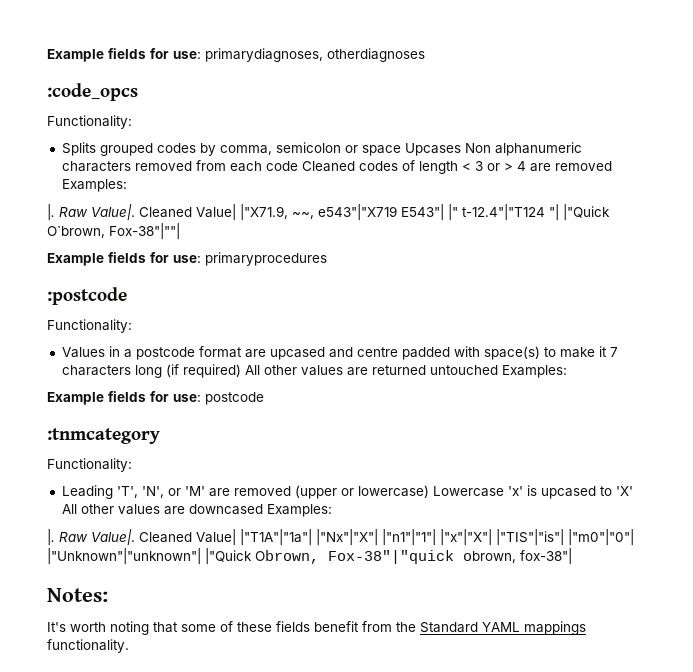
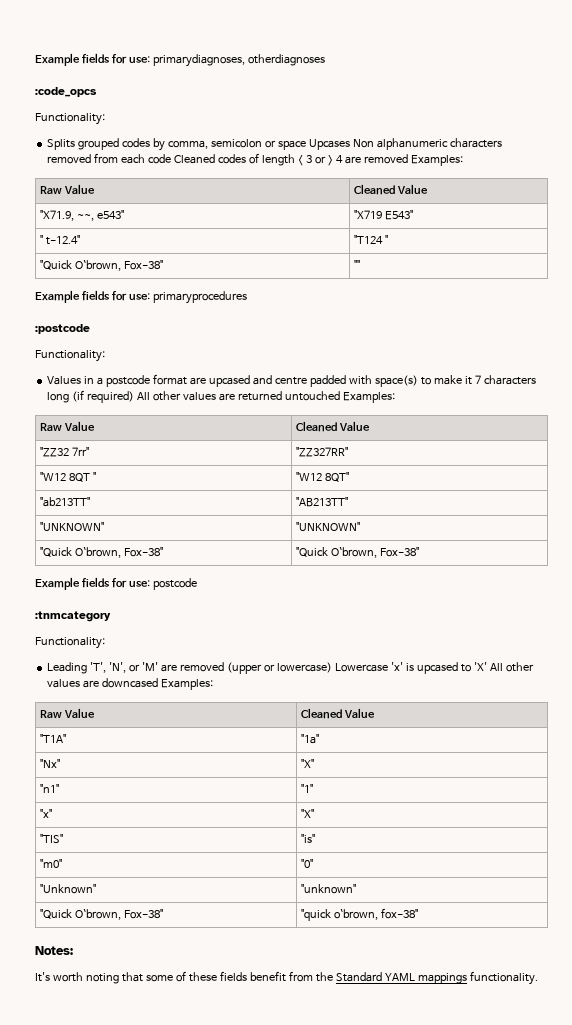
[47,204,610,221] [47,223,180,240] // |. Raw Value|. Cleaned Value| |"X71.9, ~~, e543"|"X719 E543"| |" t-12.4"|"T124 "| |"Quick O`brown, Fox-38"|""| -> [40,184,96,194] [354,184,429,195] [40,210,125,221] [354,210,414,220] [40,235,81,245] [354,235,389,244] [40,260,164,271] [354,260,361,269] // Raw Value | Cleaned Value // "X71.9, ~~, e543" | "X719 E543" // " t-12.4" | "T124 " // "Quick O`brown, Fox-38" | ""
(567, 371) none -> [40,421,96,431] [296,421,371,432] [40,447,90,457] [296,447,349,457] [40,472,97,482] [296,472,350,482] [40,497,91,507] [296,497,349,507] [40,522,105,531] [296,522,361,531] [40,547,164,558] [296,547,420,558] // Raw Value | Cleaned Value // "ZZ32 7rr" | "ZZ327RR" // "W12 8QT " | "W12 8QT" // "ab213TT" | "AB213TT" // "UNKNOWN" | "UNKNOWN" // "Quick O`brown, Fox-38" | "Quick O`brown, Fox-38"
[47,529,634,546] [47,548,572,565] // |. Raw Value|. Cleaned Value| |"T1A"|"1a"| |"Nx"|"X"| |"n1"|"1"| |"x"|"X"| |"TIS"|"is"| |"m0"|"0"| |"Unknown"|"unknown"| |"Quick Obrown, Fox-38"|"quick obrown, fox-38"| -> [40,708,96,718] [301,708,376,719] [40,734,67,743] [301,734,320,744] [40,759,61,768] [301,759,315,768] [40,784,60,793] [301,784,314,793] [40,809,53,818] [301,809,315,818] [40,834,64,844] [301,834,316,843] [40,859,63,868] [301,859,314,868] [40,884,97,894] [301,884,357,894] [40,909,164,920] [301,908,419,921] // Raw Value | Cleaned Value // "T1A" | "1a" // "Nx" | "X" // "n1" | "1" // "x" | "X" // "TIS" | "is" // "m0" | "0" // "Unknown" | "unknown" // "Quick O`brown, Fox-38" | "quick o`brown, fox-38"

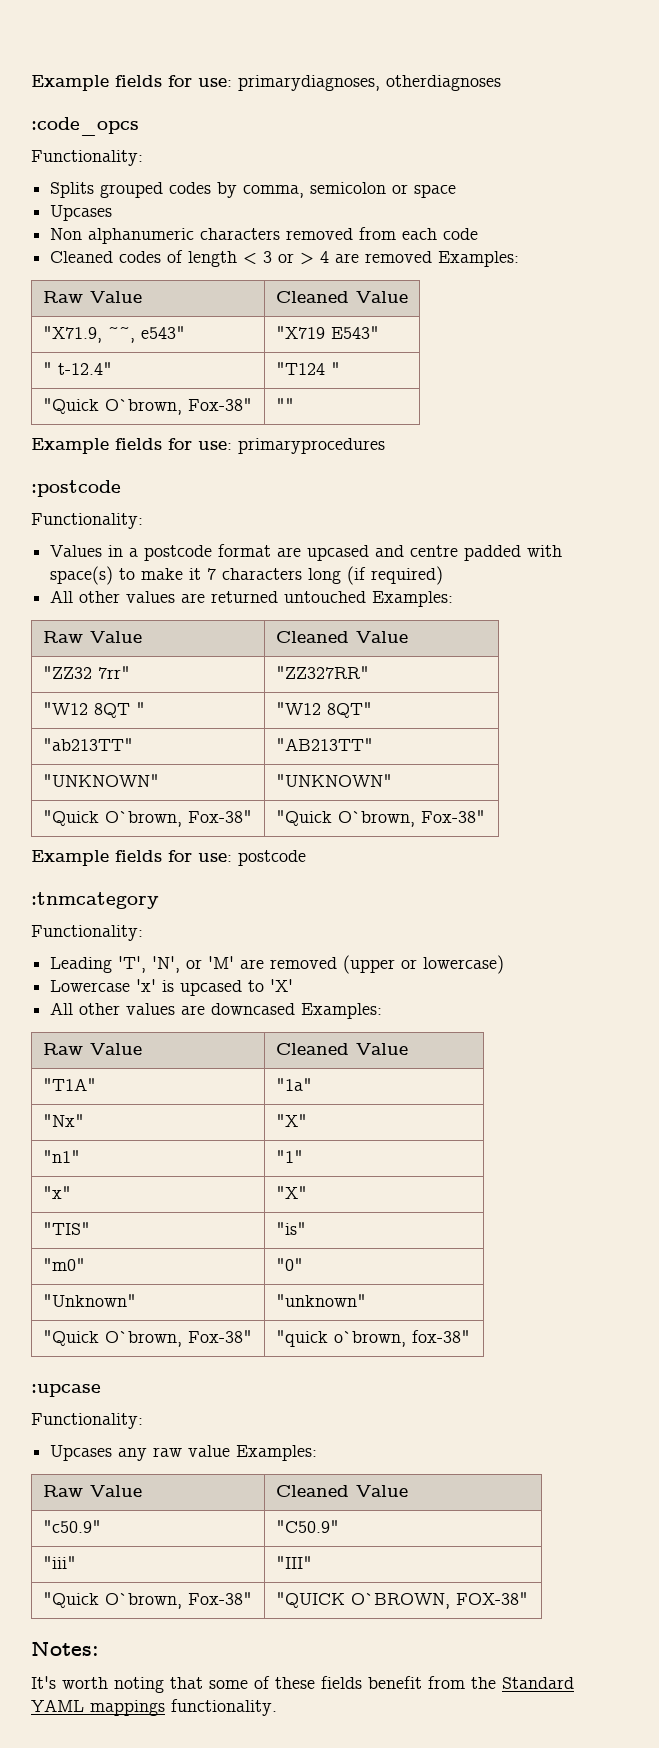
[308,139,350,150] Upcases -> [50,205,113,221] // Upcases //
(172, 159) none -> (479, 234) //
(135, 397) none -> (444, 575) //
(332, 667) none -> (505, 964) //
(487, 666) none -> (294, 985) //
(419, 913) none -> [31,1384,101,1397] [31,1413,143,1429] [50,1445,318,1461] [42,1485,142,1497] [275,1485,408,1497] [42,1520,101,1533] [275,1520,339,1533] [42,1556,76,1569] [275,1556,312,1569] [42,1592,252,1609] [275,1592,528,1609] // :upcase // Functionality: // Upcases any raw value Examples: // Raw Value | Cleaned Value // "c50.9" | "C50.9" // "iii" | "III" // "Quick O`brown, Fox-38" | "QUICK O`BROWN, FOX-38"

